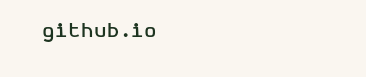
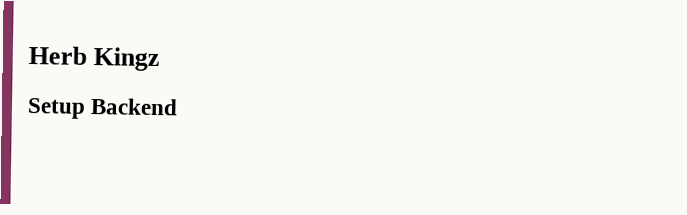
[42,23,157,42] github.io -> [28,45,161,72] [27,97,179,119] Herb Kingz // Setup Backend

